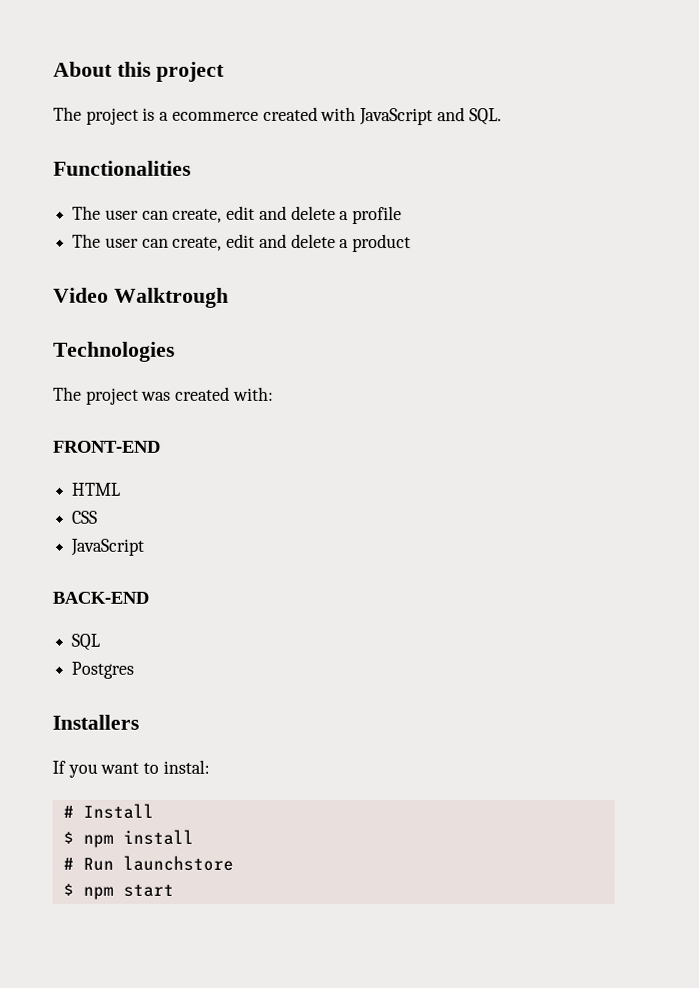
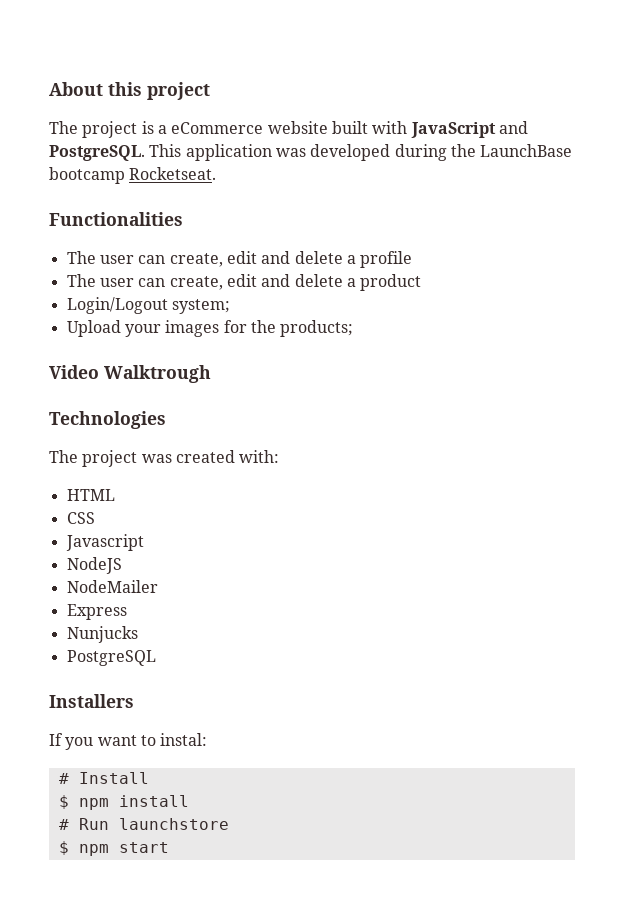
[171,106,502,126] ecommerce created with JavaScript and SQL. -> [171,121,528,138] [49,144,573,161] [49,167,217,184] eCommerce website built with JavaScript and PostgreSQL. This application was developed during the LaunchBase bootcamp Rocketseat.
(412, 243) none -> [66,297,230,314] [66,320,354,337] // Login/Logout system; // Upload your images for the products;
[53,440,161,453] // FRONT-END -> (280, 456) none
[70,538,145,556] [52,591,149,604] [71,633,101,651] [71,661,135,679] JavaScript // BACK-END // SQL // Postgres -> [65,534,144,551] [66,557,122,574] [66,580,158,593] [66,604,127,620] [66,626,138,643] [66,650,156,666] Javascript // NodeJS // NodeMailer // Express // Nunjucks // PostgreSQL

